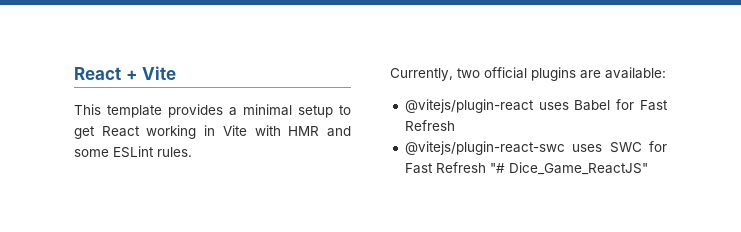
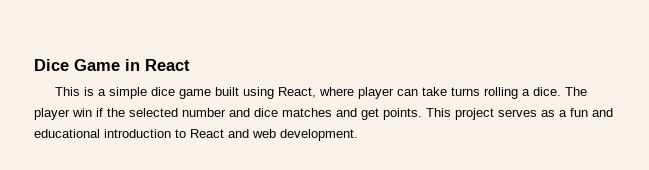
[74,66,177,80] [74,104,351,118] [74,125,351,139] [74,146,192,158] [390,67,666,81] [404,99,668,113] [404,120,455,131] [404,141,667,155] [404,162,648,175] React + Vite // This template provides a minimal setup to get React working in Vite with HMR and some ESLint rules. // Currently, two official plugins are available: // @vitejs/plugin-react uses Babel for Fast Refresh // @vitejs/plugin-react-swc uses SWC for Fast Refresh "# Dice_Game_ReactJS" -> [34,59,190,71] [55,87,588,99] [34,108,613,120] [34,129,358,141] Dice Game in React // This is a simple dice game built using React, where player can take turns rolling a dice. The player win if the selected number and dice matches and get points. This project serves as a fun and educational introduction to React and web development.

